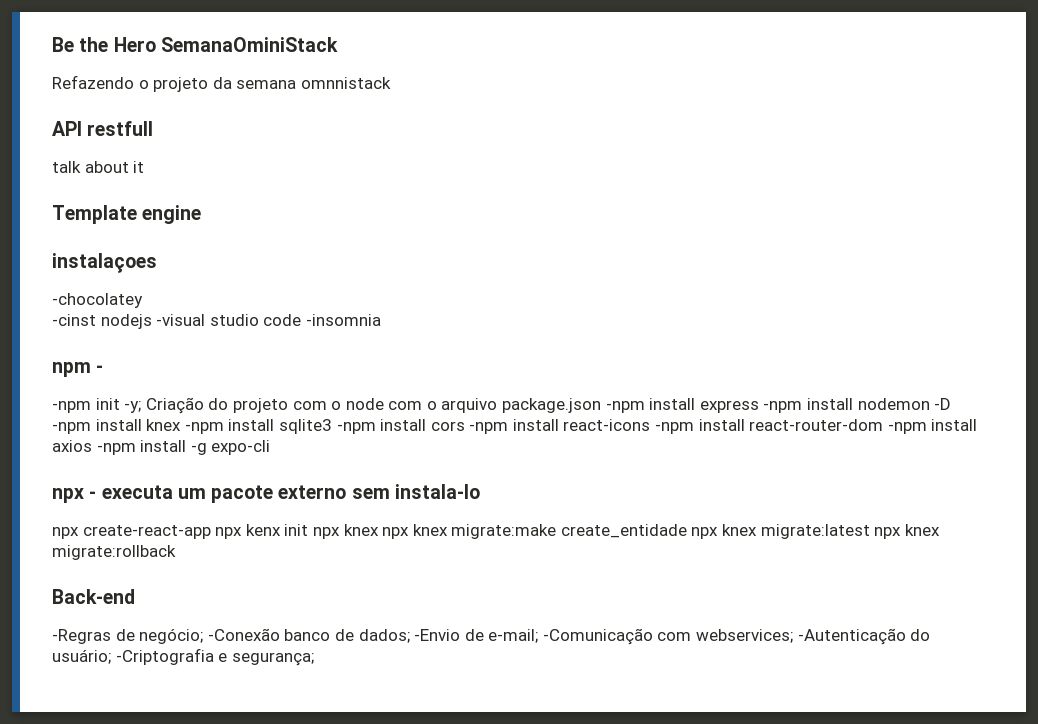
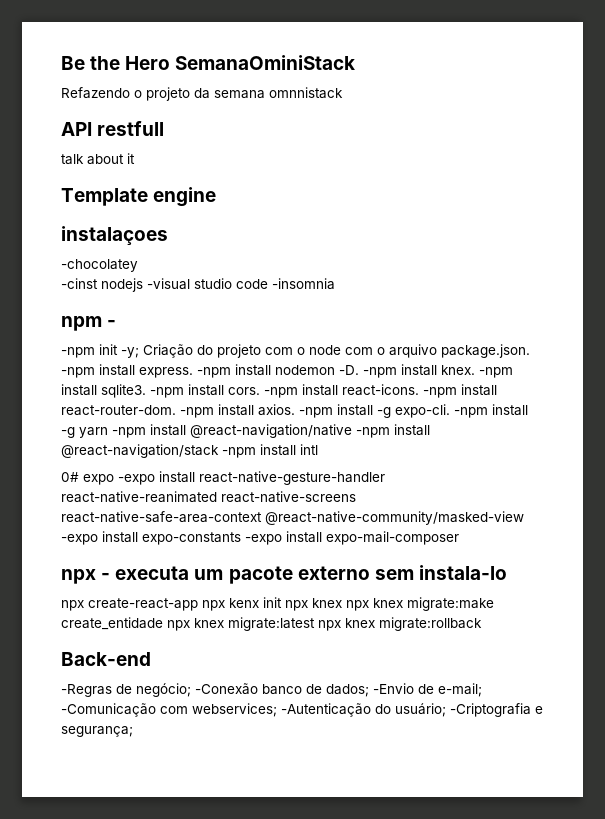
[502,398,759,413] package.json -npm install express -> [441,344,530,358] [61,364,193,378] package.json. -npm install express.
[934,398,952,410] [52,419,978,434] [52,440,271,455] -D -npm install knex -npm install sqlite3 -npm install cors -npm install react-icons -npm install react-router-dom -npm install axios -npm install -g expo-cli -> [339,364,513,378] [61,384,497,398] [61,404,528,418] [61,424,430,438] [61,444,318,458] [61,471,385,485] [61,491,356,503] [61,511,524,525] [61,531,459,545] -D. -npm install knex. -npm install sqlite3. -npm install cors. -npm install react-icons. -npm install react-router-dom. -npm install axios. -npm install -g expo-cli. -npm install -g yarn -npm install @react-navigation/native -npm install @react-navigation/stack -npm install intl // 0# expo -expo install react-native-gesture-handler react-native-reanimated react-native-screens react-native-safe-area-context @react-native-community/masked-view -expo install expo-constants -expo install expo-mail-composer

